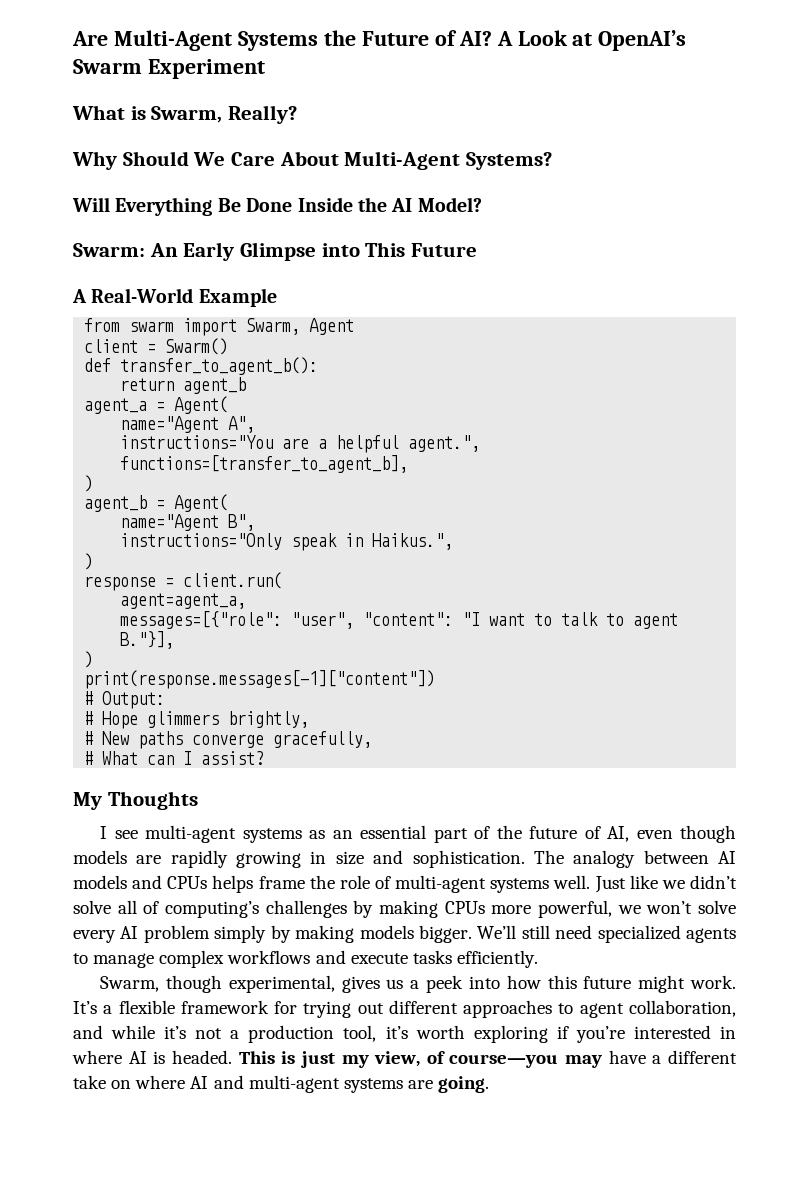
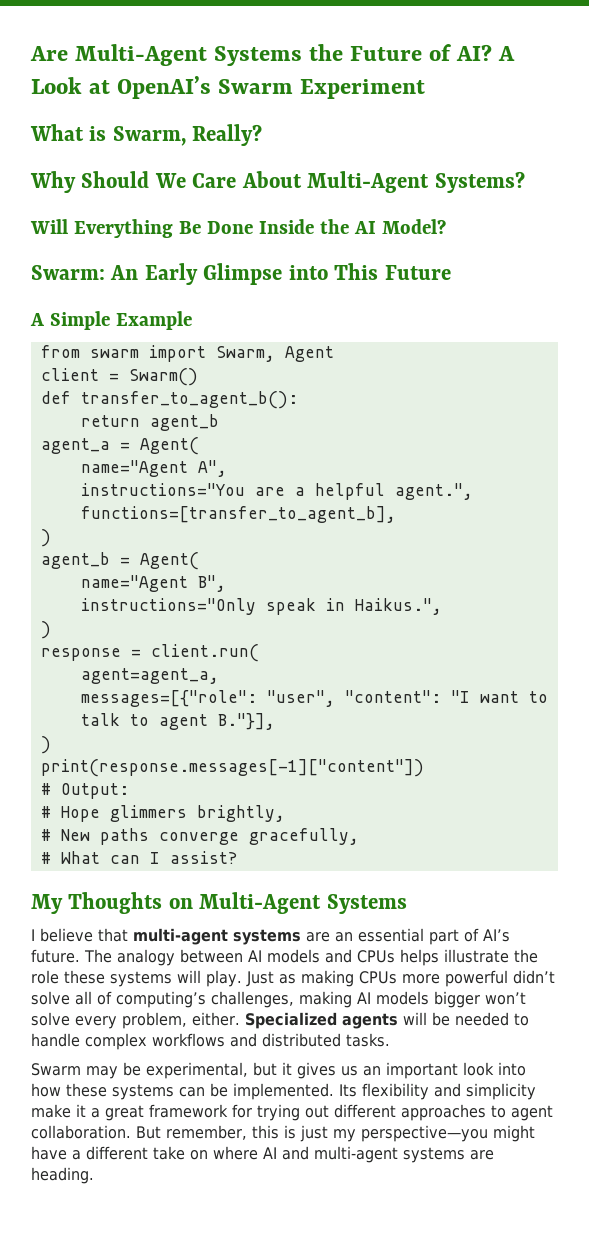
[91,288,194,303] Real-World -> [49,311,110,330] Simple
[100,825,326,843] // I see multi-agent systems as -> [168,892,407,914] [31,928,330,945] on Multi-Agent Systems // I believe that multi-agent systems are
[496,825,736,843] [73,850,525,868] the future of AI, even though models are rapidly growing in size and sophistication. -> [483,929,510,942] [31,949,80,963] AI’s future.
[258,876,305,889] frame -> [444,949,509,963] illustrate
[375,875,685,893] of multi-agent systems well. Just like we -> [64,970,508,987] these systems will play. Just as making CPUs more powerful
[265,900,736,918] [73,925,736,943] [73,950,538,968] [100,975,736,993] [73,1000,175,1014] challenges by making CPUs more powerful, we won’t solve every AI problem simply by making models bigger. We’ll still need specialized agents to manage complex workflows and execute tasks efficiently. // Swarm, though experimental, gives us a peek into how this future might work. It’s a flexible -> [211,991,526,1008] [31,1012,529,1029] [31,1033,390,1050] [31,1062,526,1079] [31,1083,536,1100] [31,1104,144,1121] challenges, making AI models bigger won’t solve every problem, either. Specialized agents will be needed to handle complex workflows and distributed tasks. // Swarm may be experimental, but it gives us an important look into how these systems can be implemented. Its flexibility and simplicity make it a great
[628,1000,736,1017] [73,1025,737,1043] [72,1050,603,1068] collaboration, and while it’s not a production tool, it’s worth exploring if you’re interested in where AI is headed. This is just my view, of course—you may -> [31,1125,535,1142] collaboration. But remember, this is just my perspective—you might
[438,1076,490,1093] going. -> [31,1167,94,1184] heading.

